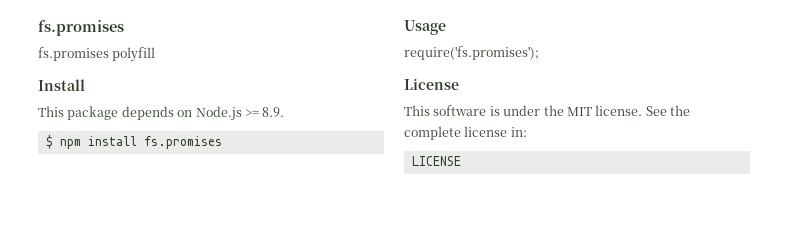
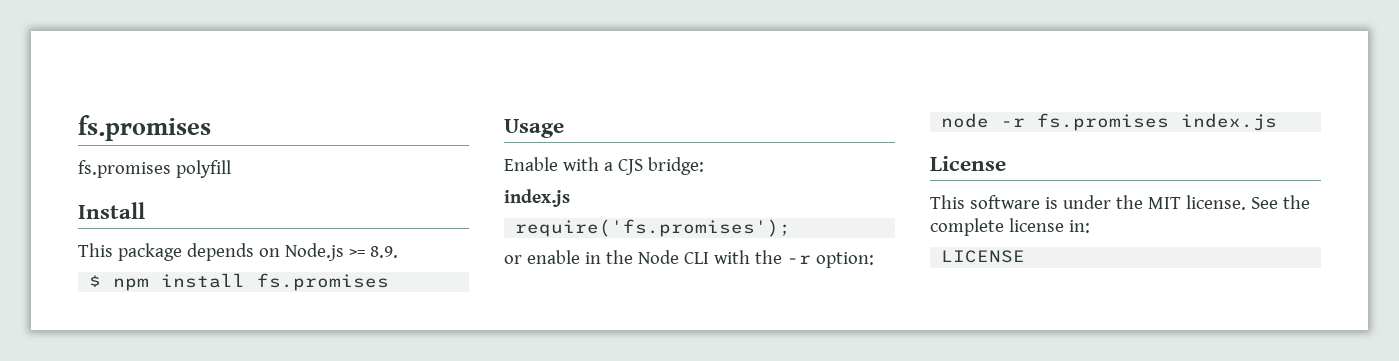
[404,46,539,60] require('fs.promises'); -> [504,157,704,175] [504,189,570,207] [515,219,792,237] [504,250,874,268] [941,113,1278,131] Enable with a CJS bridge: // index.js // require('fs.promises'); // or enable in the Node CLI with the -r option: // node -r fs.promises index.js

